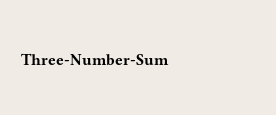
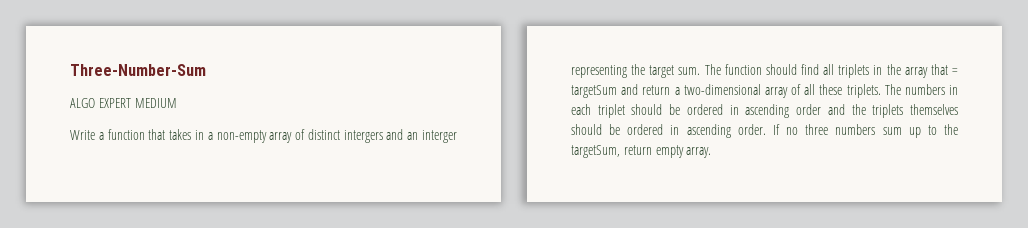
(169, 59) none -> [70,98,177,108] [70,129,457,143] [571,64,959,78] [571,84,958,98] [571,104,958,118] [571,124,958,138] [571,145,712,158] // ALGO EXPERT MEDIUM // Write a function that takes in a non-empty array of distinct intergers and an interger representing the target sum. The function should find all triplets in the array that = targetSum and return a two-dimensional array of all these triplets. The numbers in each triplet should be ordered in ascending order and the triplets themselves should be ordered in ascending order. If no three numbers sum up to the targetSum, return empty array.

